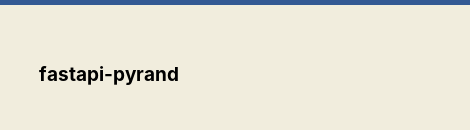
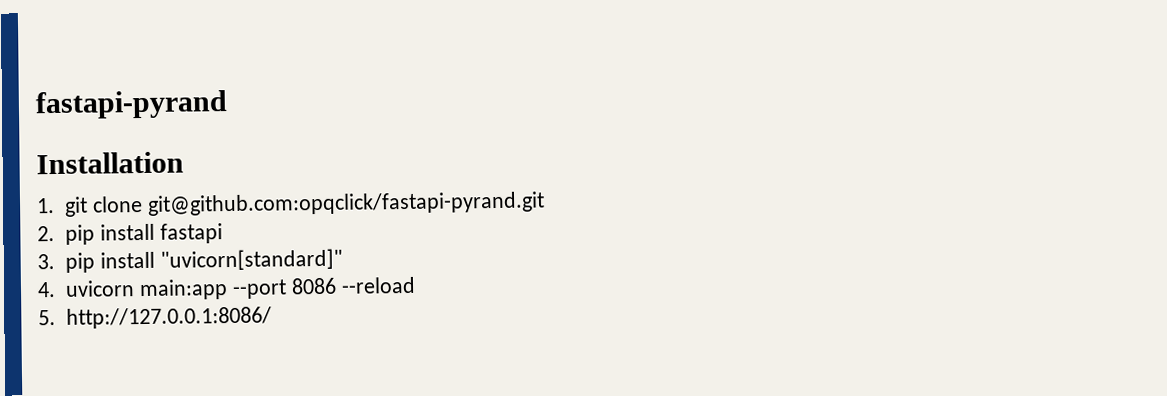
(179, 75) none -> [36,151,184,175] [36,191,545,217] [37,223,223,245] [37,248,343,273] [37,276,416,301] [38,306,273,329] // Installation // 1. git clone git@github.com:opqclick/fastapi-pyrand.git // 2. pip install fastapi // 3. pip install "uvicorn[standard]" // 4. uvicorn main:app --port 8086 --reload // 5. http://127.0.0.1:8086/

